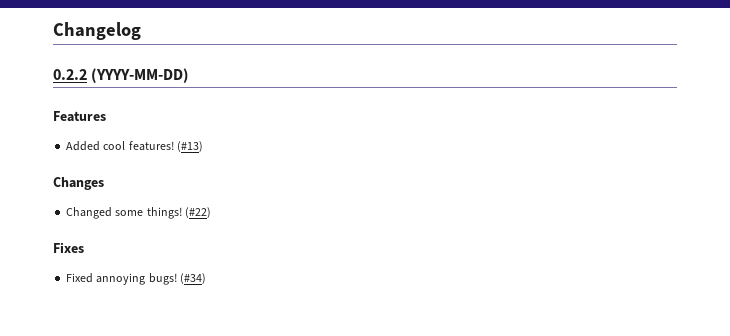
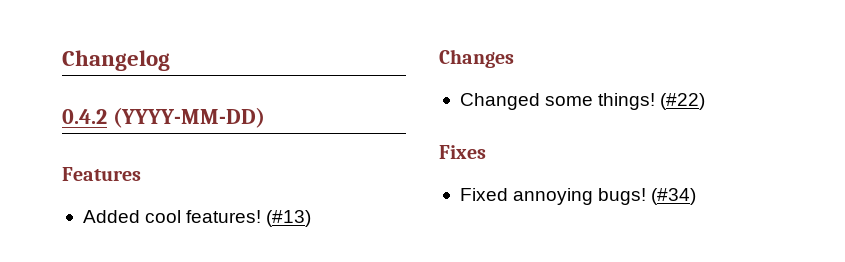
[53,69,87,80] 0.2.2 -> [62,109,107,124] 0.4.2

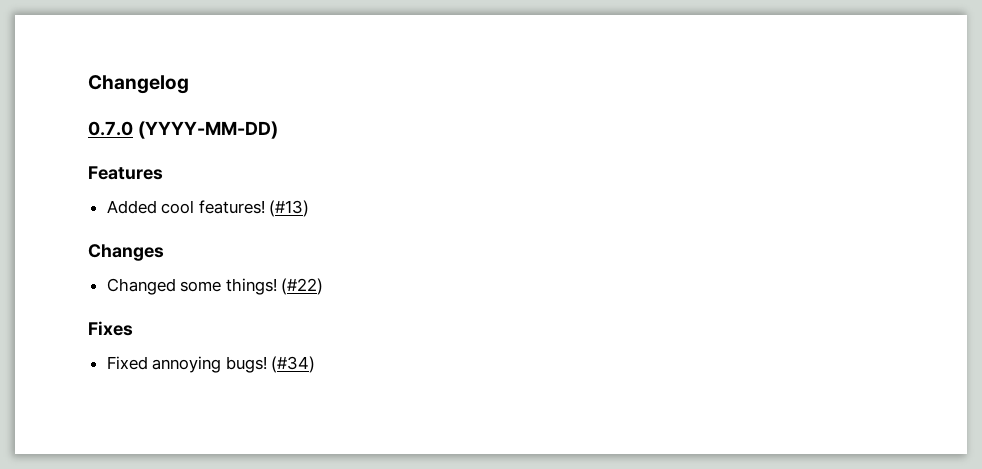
[62,109,107,124] 0.4.2 -> [88,121,133,136] 0.7.0

